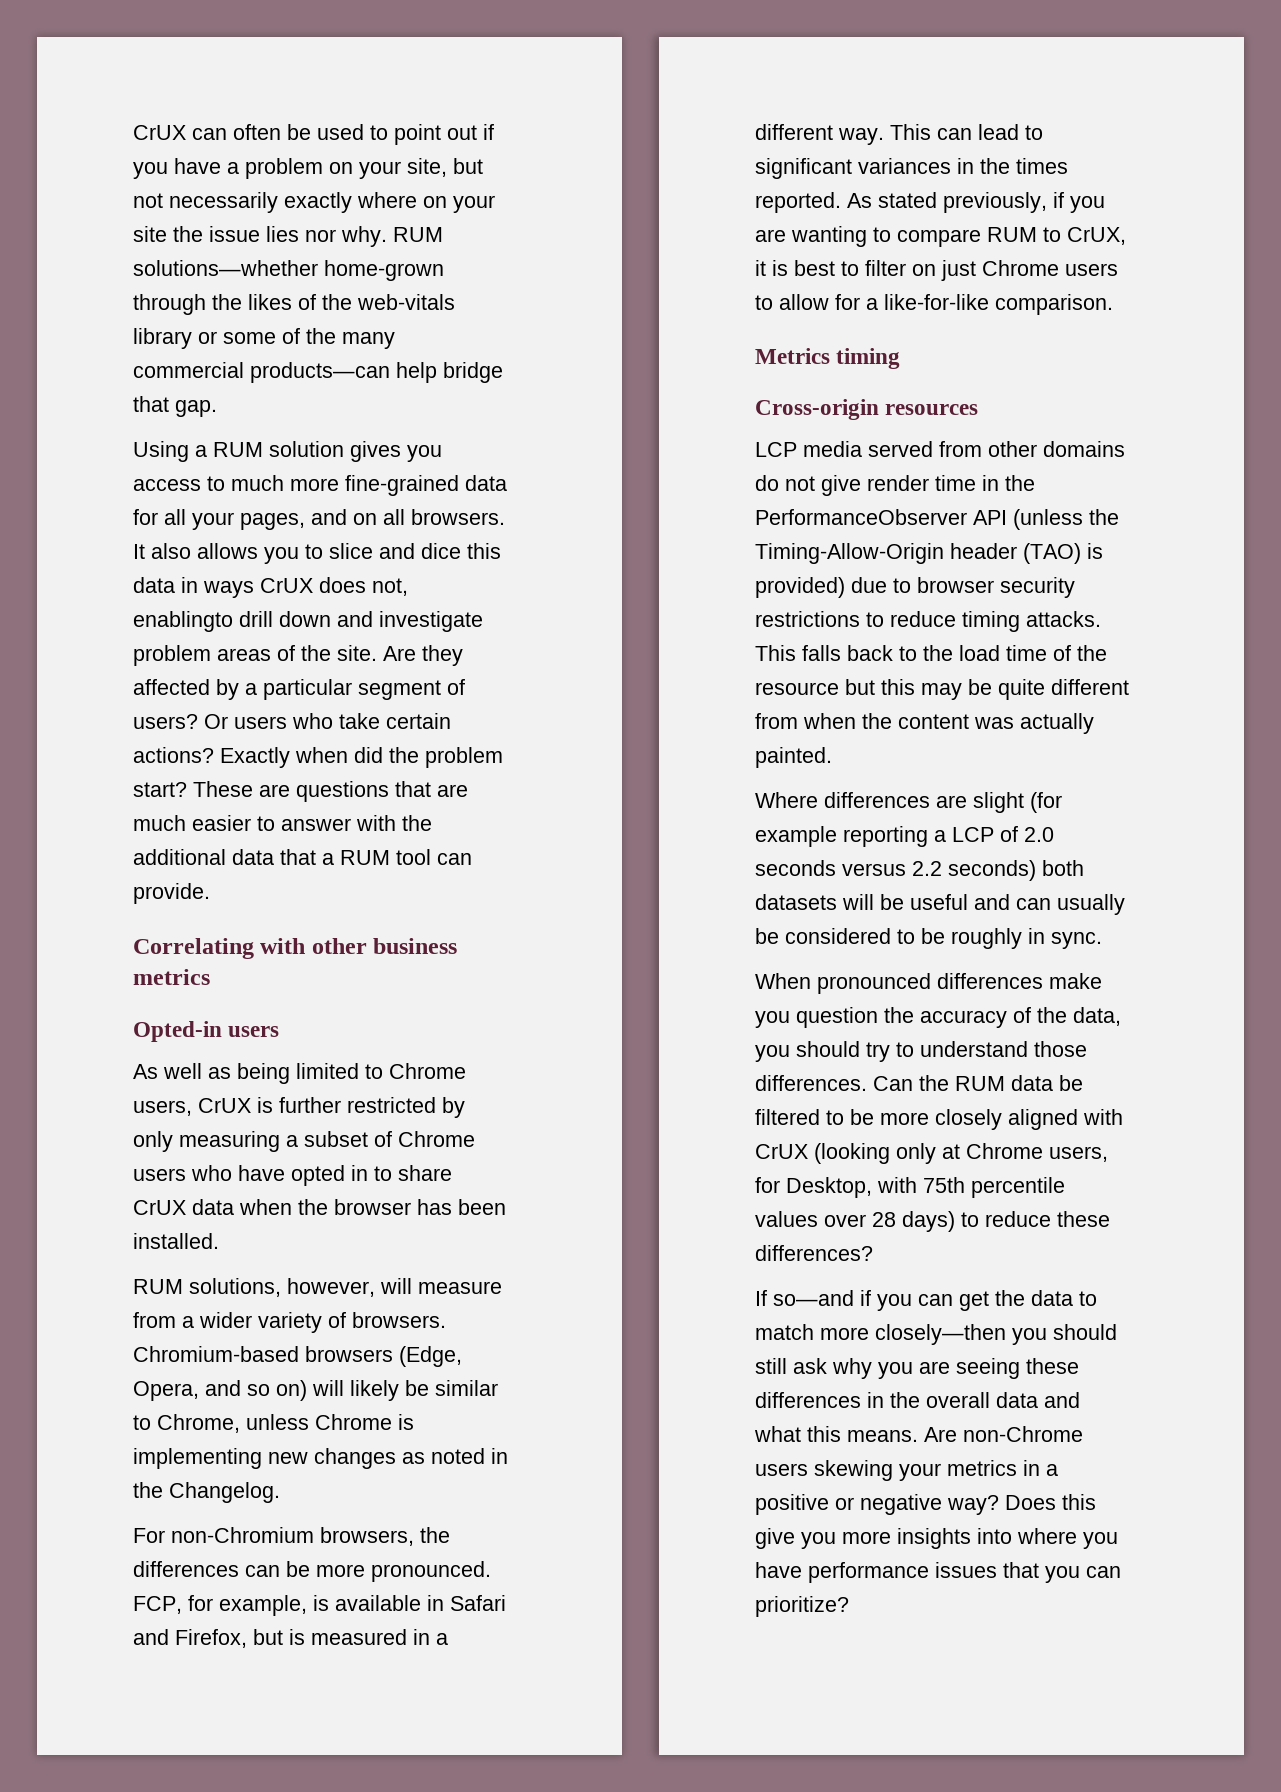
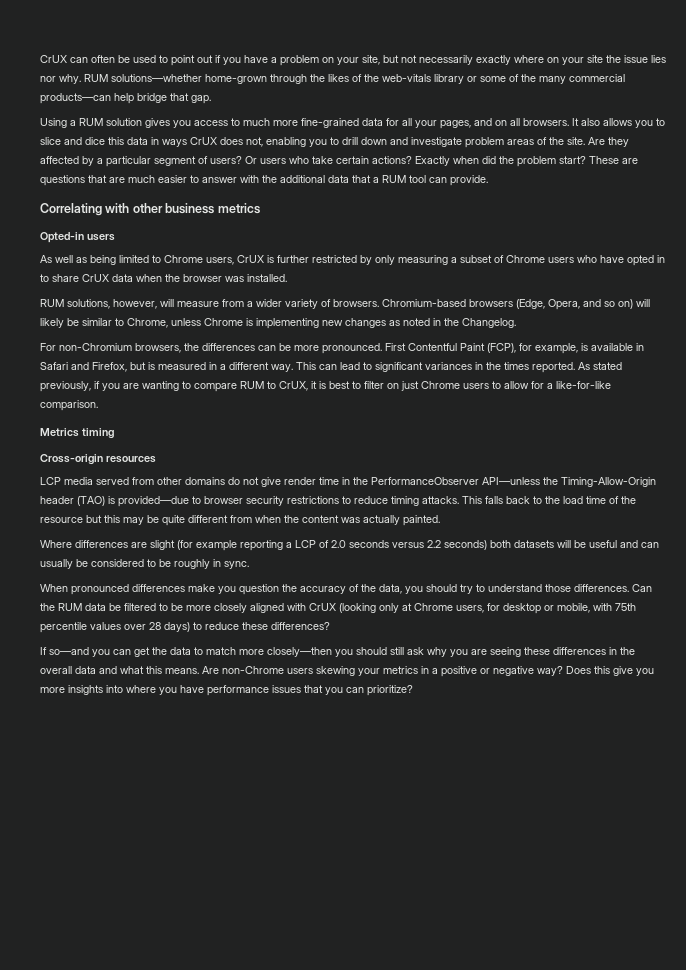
[133,611,233,632] enablingto -> [266,137,339,147] enabling you to
[417,1199,506,1215] has been -> [225,276,244,282] was
[133,1596,182,1614] FCP, -> [385,343,516,353] First Contentful Paint (FCP),
[973,509,1083,530] API (unless -> [482,477,540,485] API—unless
[755,577,887,598] provided) due -> [118,496,189,507] provided—due
[786,1177,872,1198] Desktop, -> [503,603,590,614] desktop or mobile,
[860,1290,871,1306] if -> (89, 651) none

